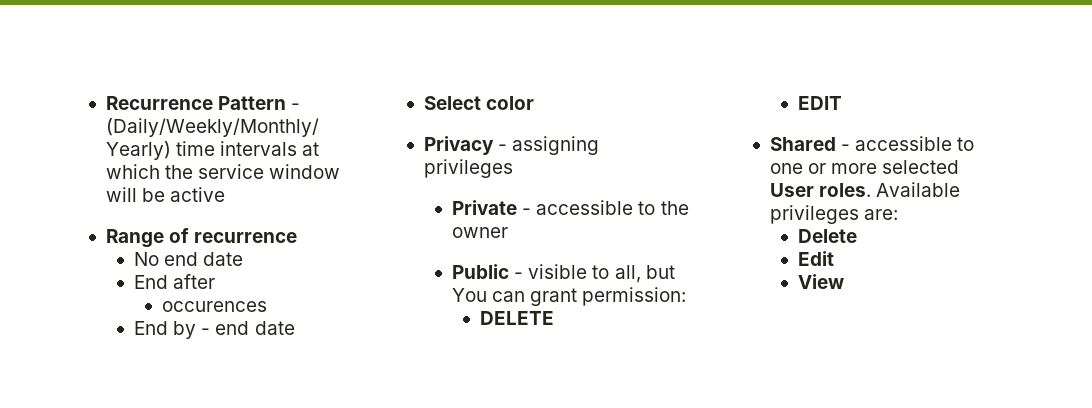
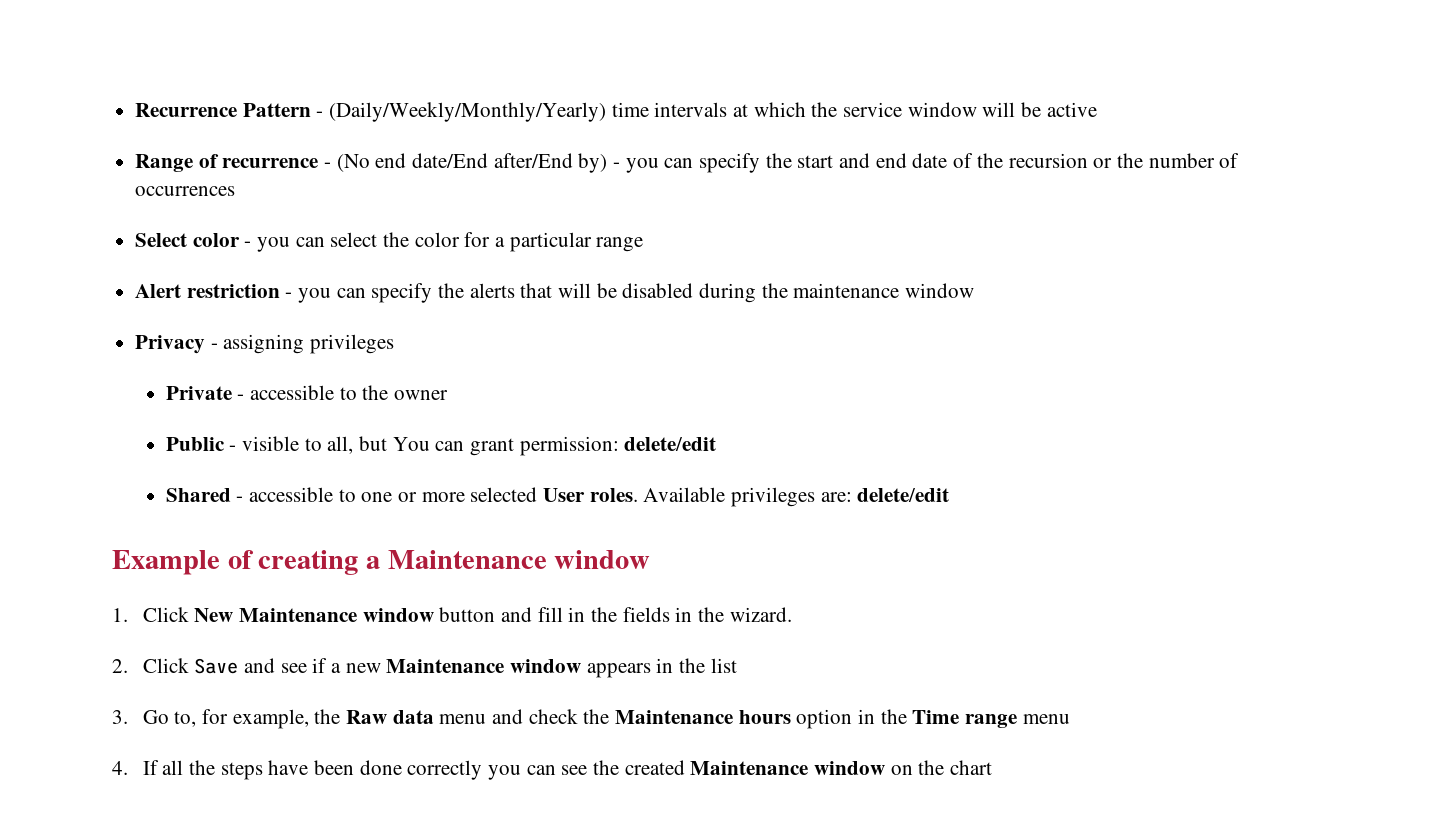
[133,252,244,266] [133,274,216,289] [162,301,268,312] [133,321,295,339] [423,96,535,110] // No end date // End after // occurences // End by - end date // Select color -> [324,153,1240,173] [135,186,236,196] [135,232,644,252] [135,283,975,303] - (No end date/End after/End by) - you can specify the start and end date of the recursion or the number of occurrences // Select color - you can select the color for a particular range // Alert restriction - you can specify the alerts that will be disabled during the maintenance window
[480,311,555,325] [798,96,843,110] // DELETE // EDIT -> [624,437,717,451] delete/edit
[798,229,858,243] [798,251,835,266] [798,274,845,289] // Delete // Edit // View -> [857,488,950,502] [112,550,651,575] [112,607,792,622] [112,658,737,678] [112,709,1070,729] [112,760,992,780] delete/edit // Example of creating a Maintenance window // 1. Click New Maintenance window button and fill in the fields in the wizard. // 2. Click Save and see if a new Maintenance window appears in the list // 3. Go to, for example, the Raw data menu and check the Maintenance hours option in the Time range menu // 4. If all the steps have been done correctly you can see the created Maintenance window on the chart

